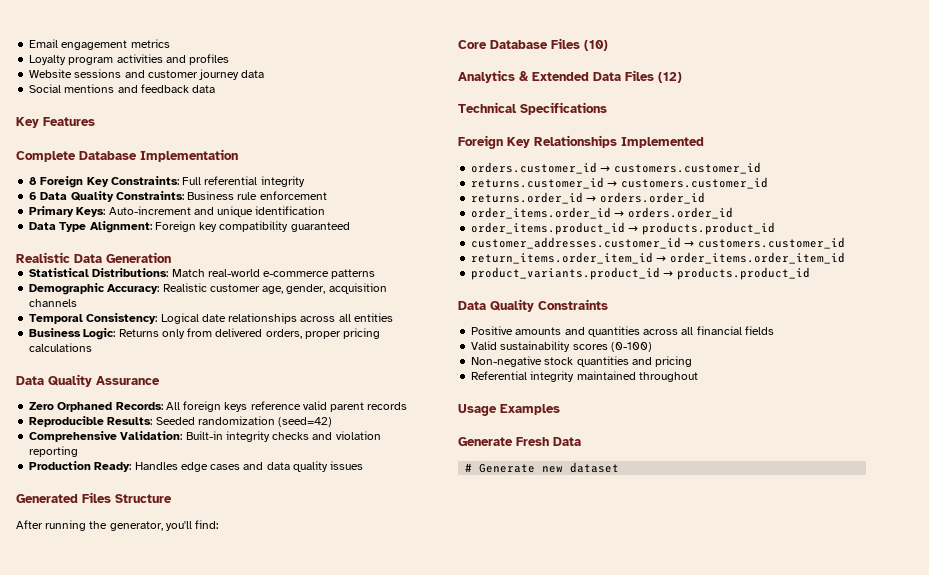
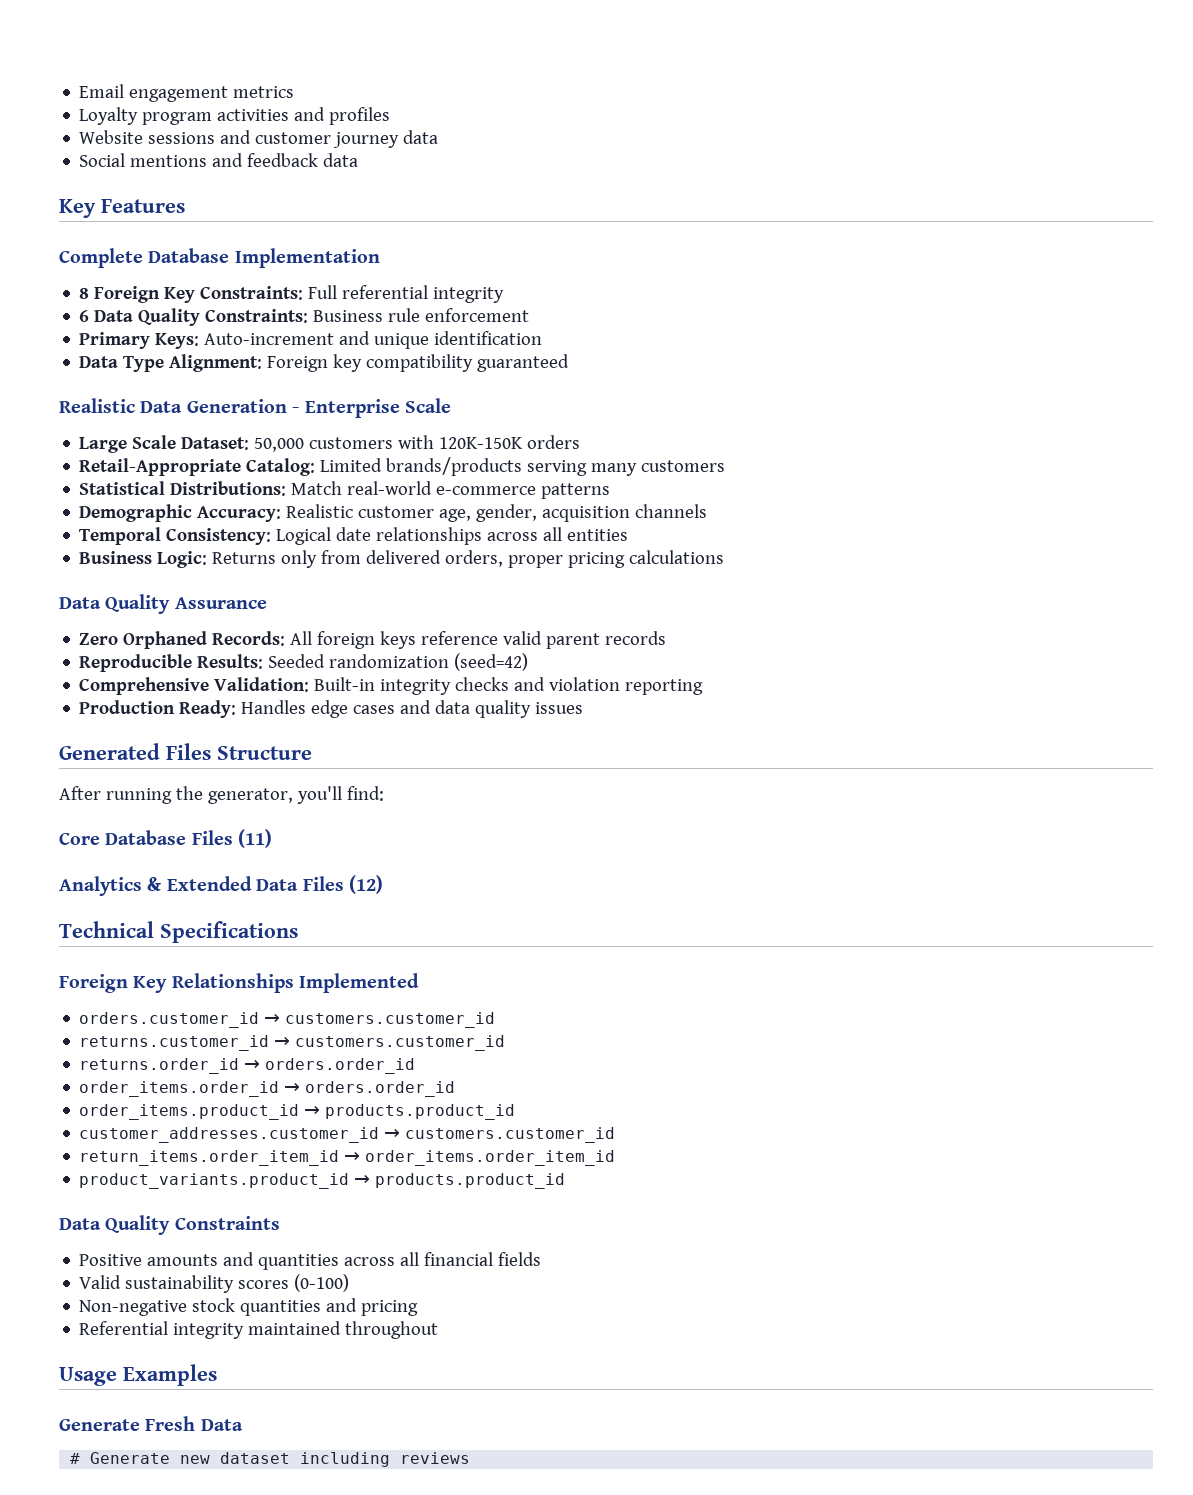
(171, 257) none -> [292,398,451,418] [79,435,581,453] [79,457,726,476] - Enterprise Scale // Large Scale Dataset: 50,000 customers with 120K-150K orders // Retail-Appropriate Catalog: Limited brands/products serving many customers
[584,40,608,51] (10) -> [238,829,273,848] (11)
(620, 467) none -> [300,1452,471,1467] including reviews

